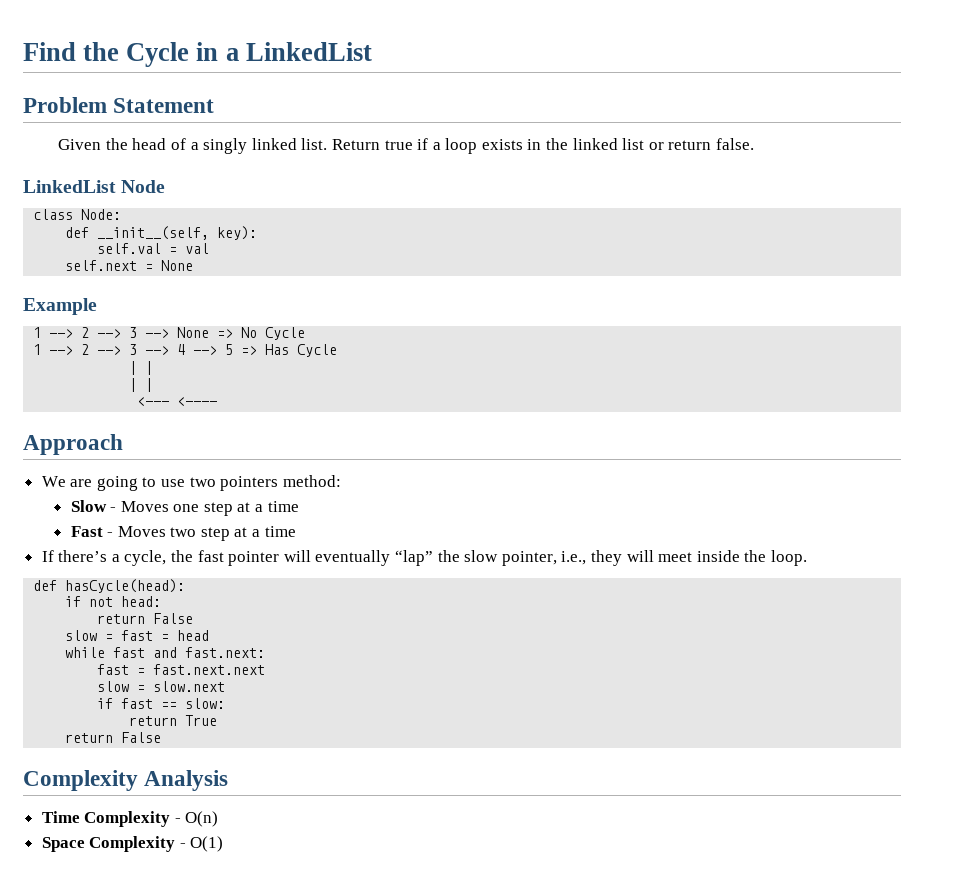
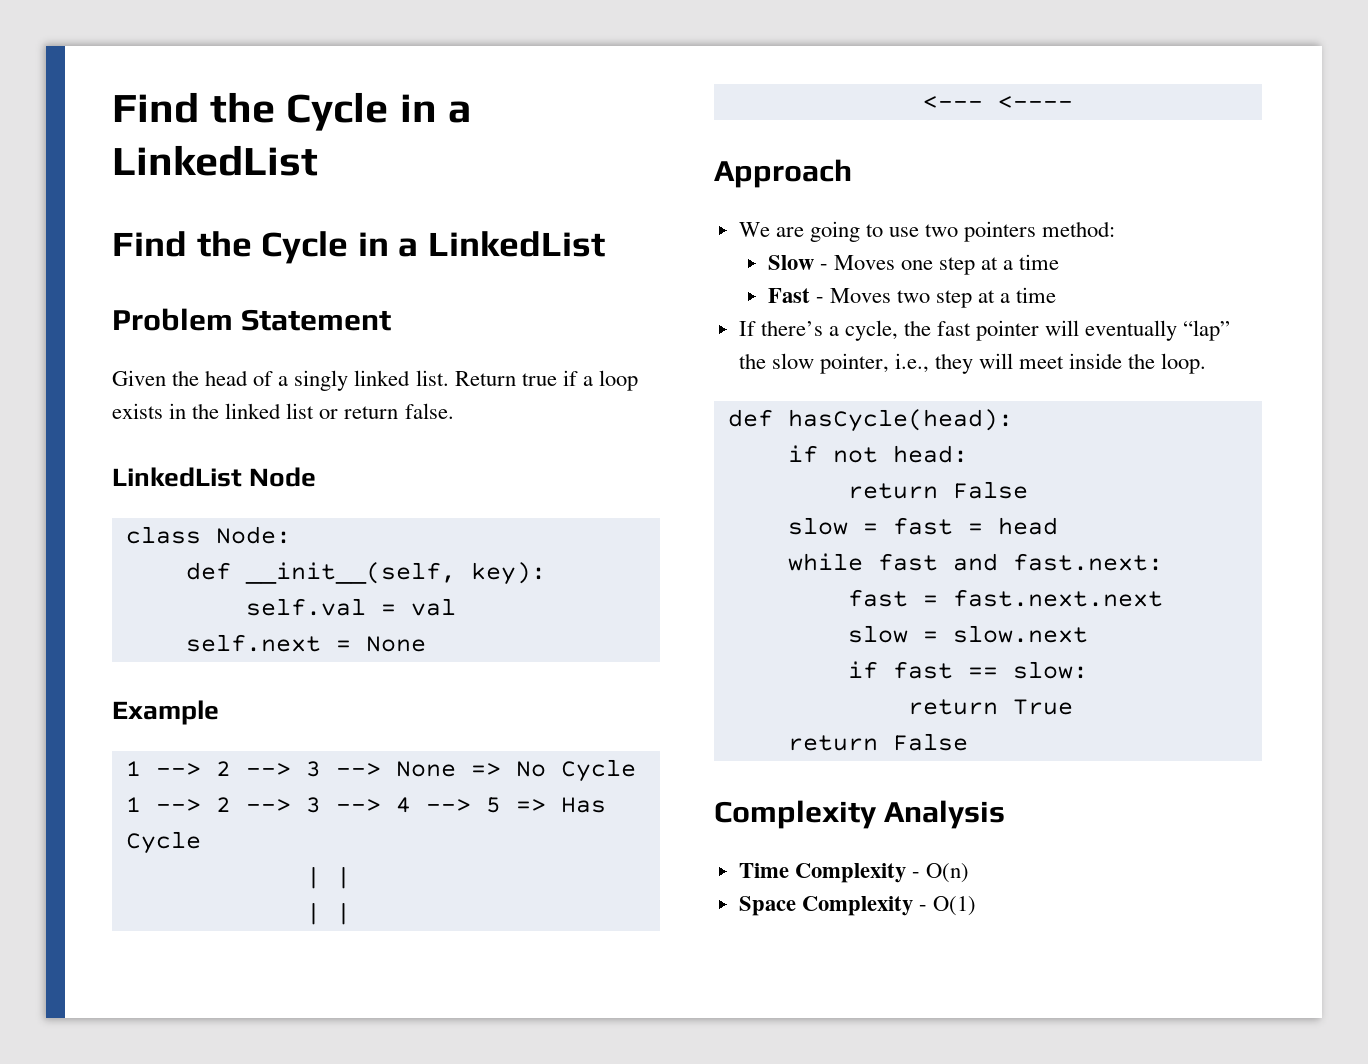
[23,42,372,67] Find the Cycle in a LinkedList -> [112,92,471,131] [112,145,318,176] [112,231,605,264] Find the Cycle in a LinkedList // Find the Cycle in a LinkedList

